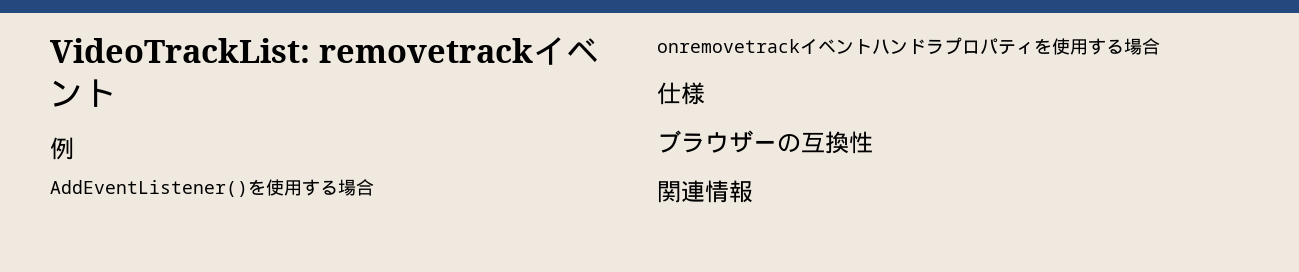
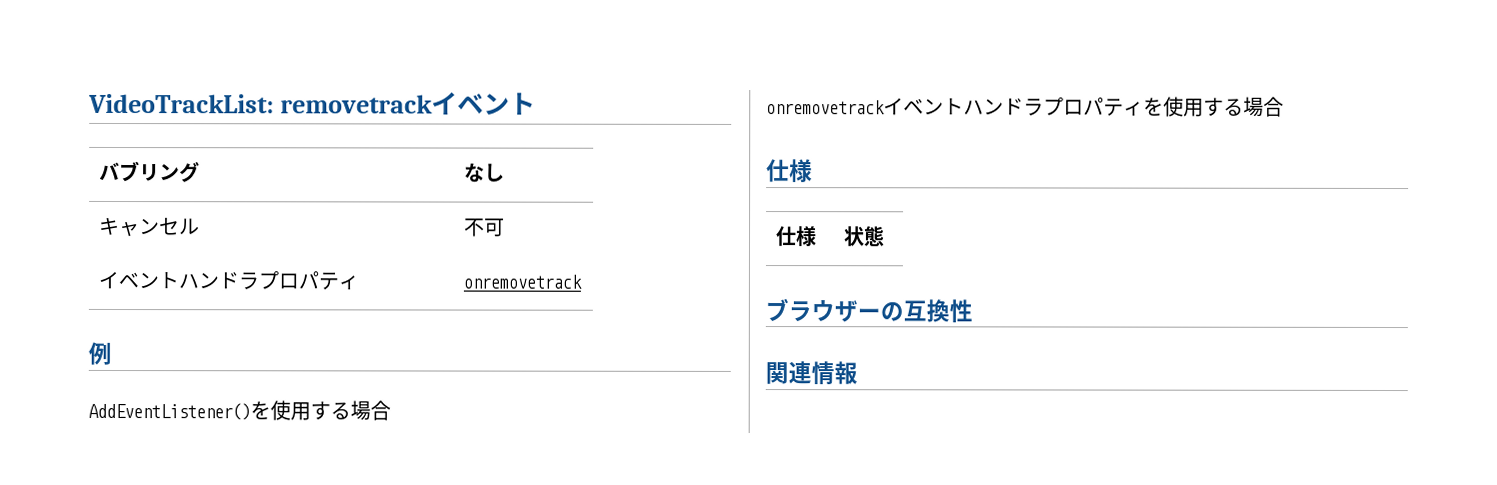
(116, 93) none -> [99,161,201,183] [464,162,506,183] [99,217,201,237] [464,218,506,237] [98,271,360,291] [463,274,583,289] // バブリング | なし // キャンセル | 不可 // イベントハンドラプロパティ | onremovetrack
(705, 93) none -> [775,226,818,247] [843,226,886,247] // 仕様 | 状態

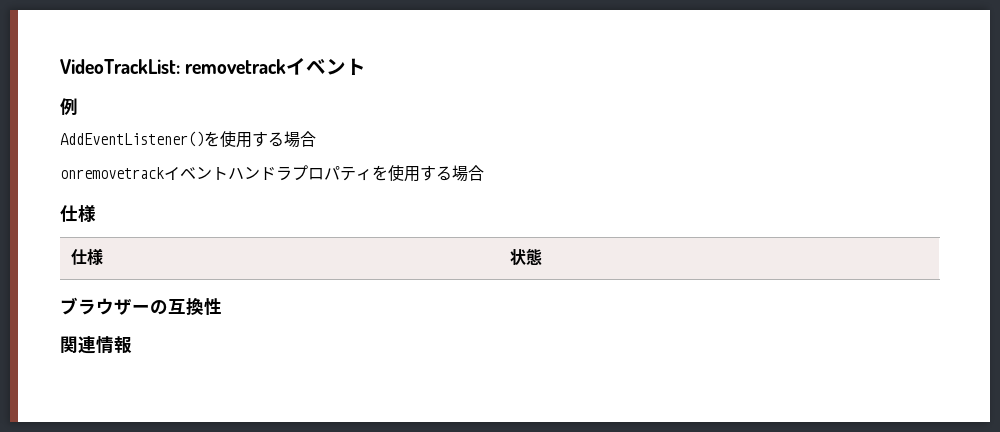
[99,161,201,183] [464,162,506,183] [99,217,201,237] [464,218,506,237] [98,271,360,291] [463,274,583,289] // バブリング | なし // キャンセル | 不可 // イベントハンドラプロパティ | onremovetrack -> (367, 66) none

